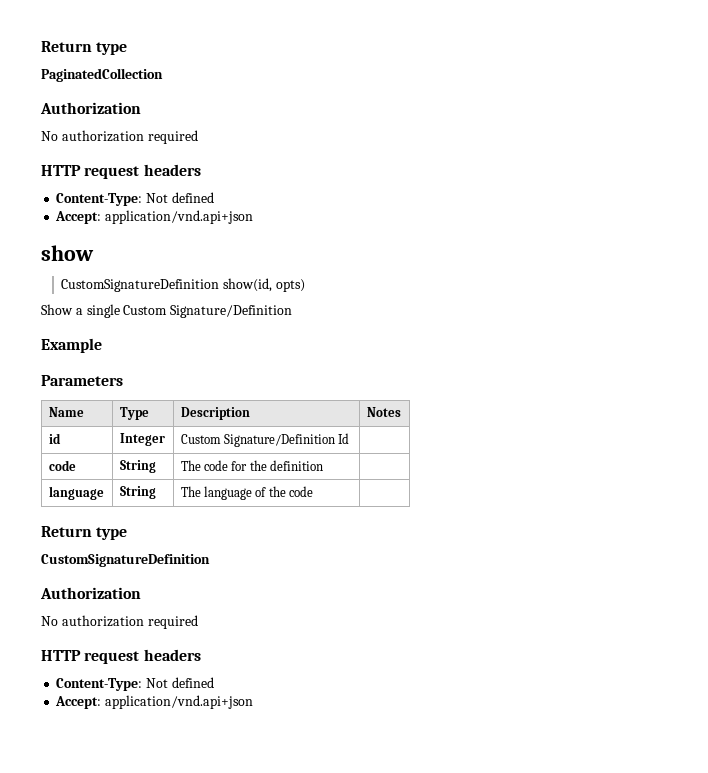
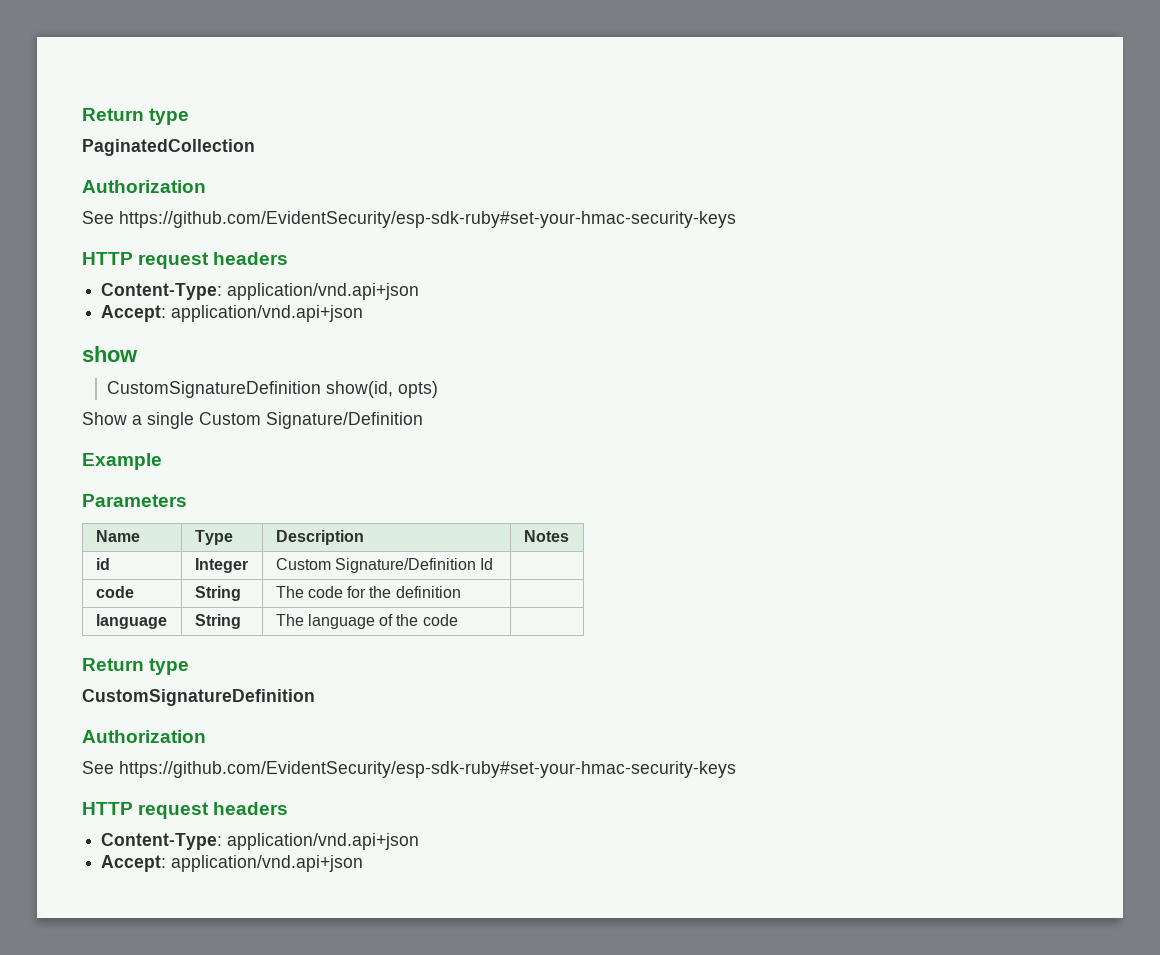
[41,130,198,144] [41,164,201,179] [56,192,214,206] No authorization required // HTTP request headers // Content-Type: Not defined -> [82,211,736,228] [82,252,289,269] [101,283,420,300] See https://github.com/EvidentSecurity/esp-sdk-ruby#set-your-hmac-security-keys // HTTP request headers // Content-Type: application/vnd.api+json
[41,615,198,629] [41,649,201,664] [56,677,214,691] No authorization required // HTTP request headers // Content-Type: Not defined -> [82,761,736,778] [82,802,289,819] [101,833,420,850] See https://github.com/EvidentSecurity/esp-sdk-ruby#set-your-hmac-security-keys // HTTP request headers // Content-Type: application/vnd.api+json

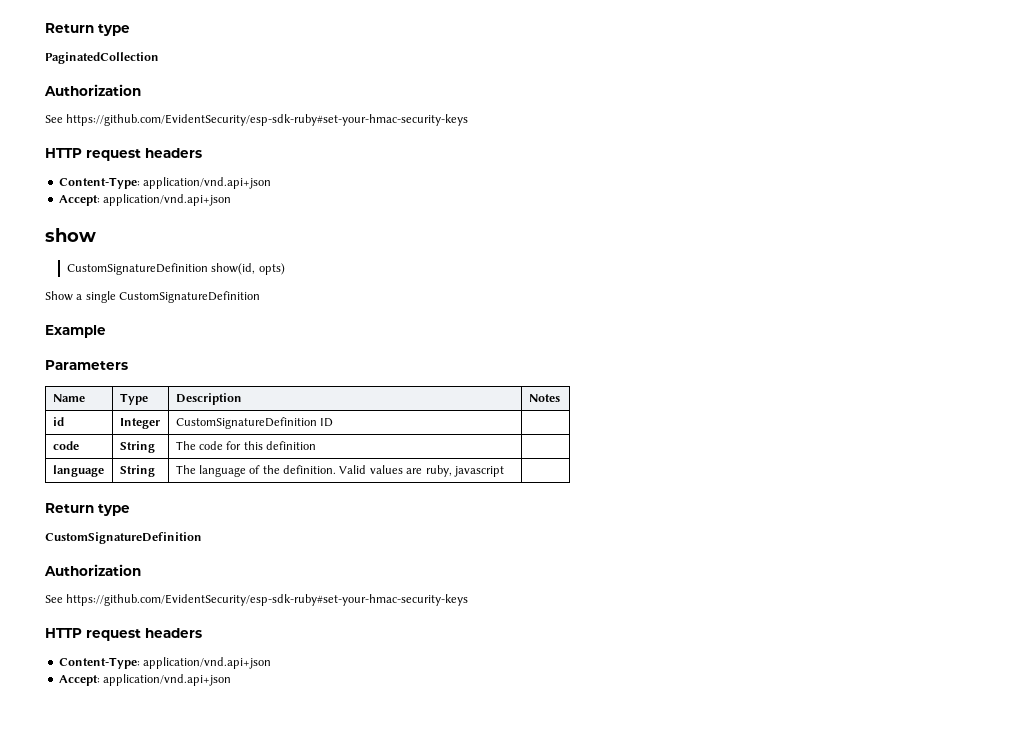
[199,412,423,429] Custom Signature/Definition -> [119,291,261,303] CustomSignatureDefinition
[275,558,494,573] Custom Signature/Definition Id -> [175,417,333,429] CustomSignatureDefinition ID
[369,586,392,598] the -> [243,441,263,450] this
[422,614,458,626] code -> [283,465,504,477] definition. Valid values are ruby, javascript

